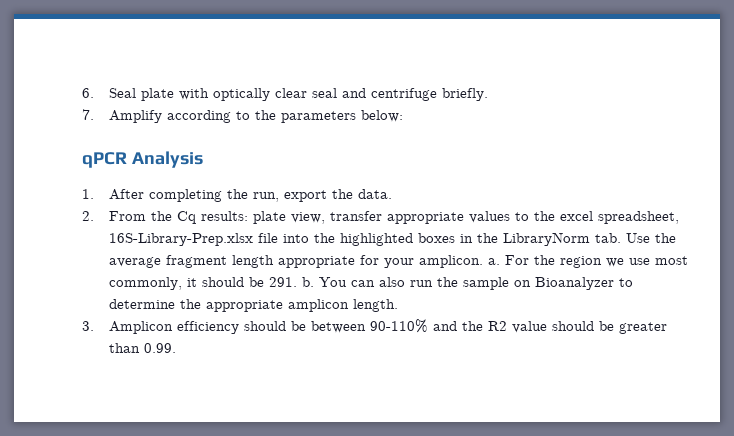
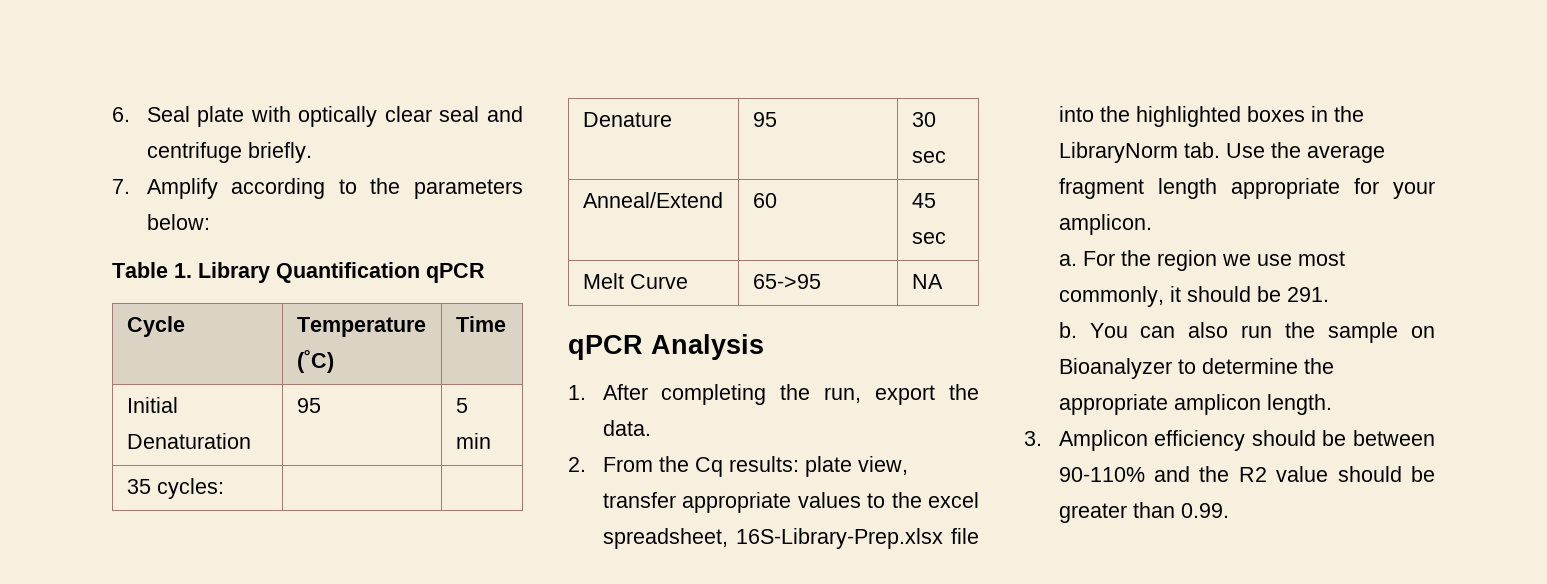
(404, 116) none -> [112,262,485,283] [126,316,185,337] [296,317,426,337] [296,350,334,373] [455,316,506,332] [126,397,178,413] [126,433,251,449] [296,398,321,413] [455,398,468,413] [455,433,491,449] [126,478,224,499] [582,112,672,127] [752,112,777,127] [911,112,936,127] [911,151,946,163] [582,192,723,208] [752,193,777,208] [911,193,936,208] [911,232,946,244] [582,273,688,289] [752,274,821,289] [911,274,943,289] // Table 1. Library Quantification qPCR // Cycle | Temperature (˚C) | Time // Initial Denaturation | 95 | 5 min // 35 cycles: | | // Denature | 95 | 30 sec // Anneal/Extend | 60 | 45 sec // Melt Curve | 65->95 | NA
(484, 261) none -> (1152, 224) //
(298, 282) none -> (1329, 294) //

